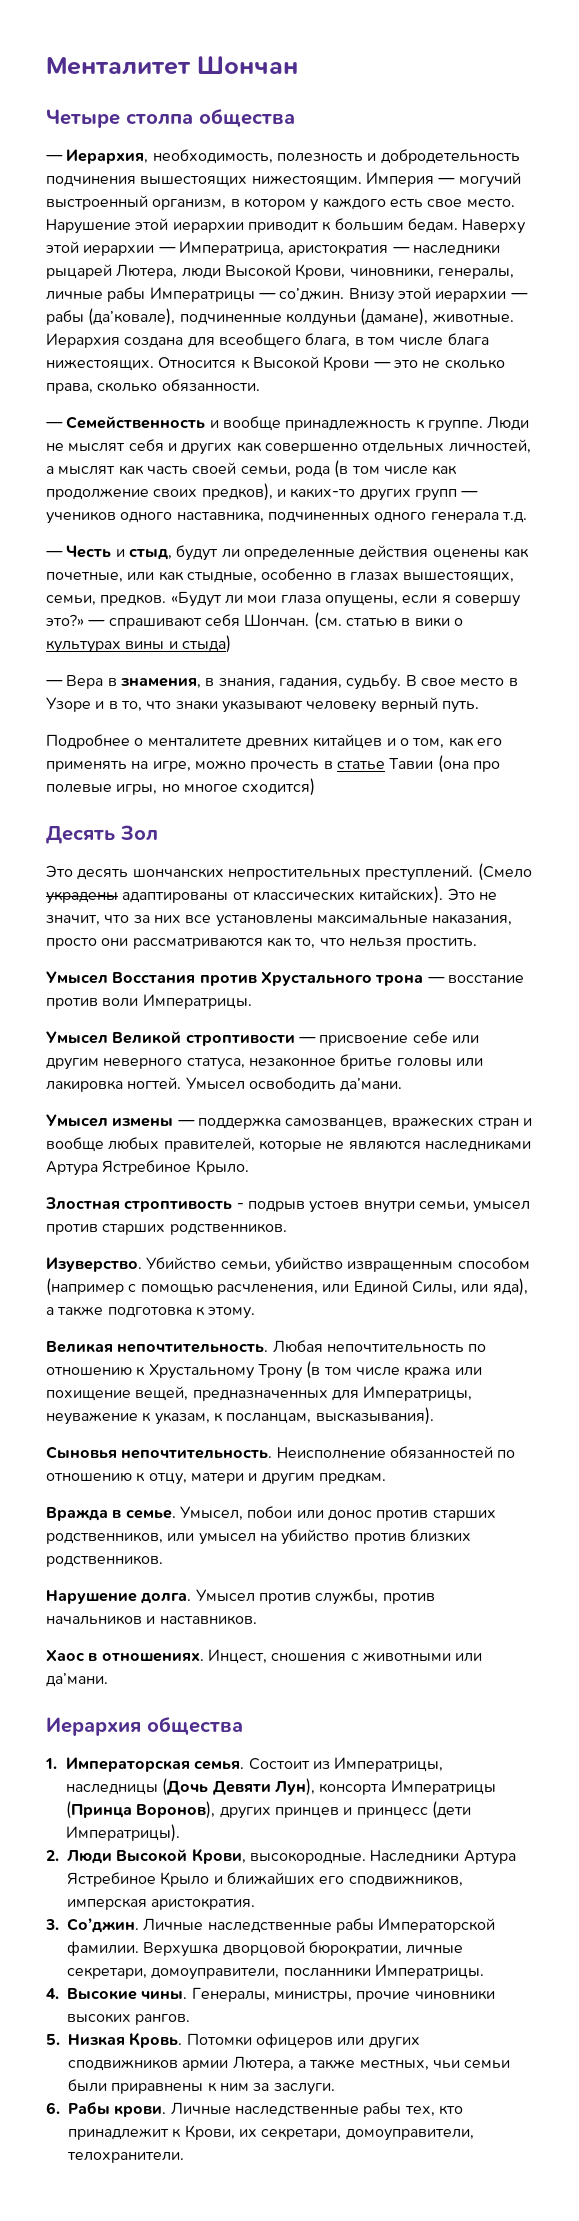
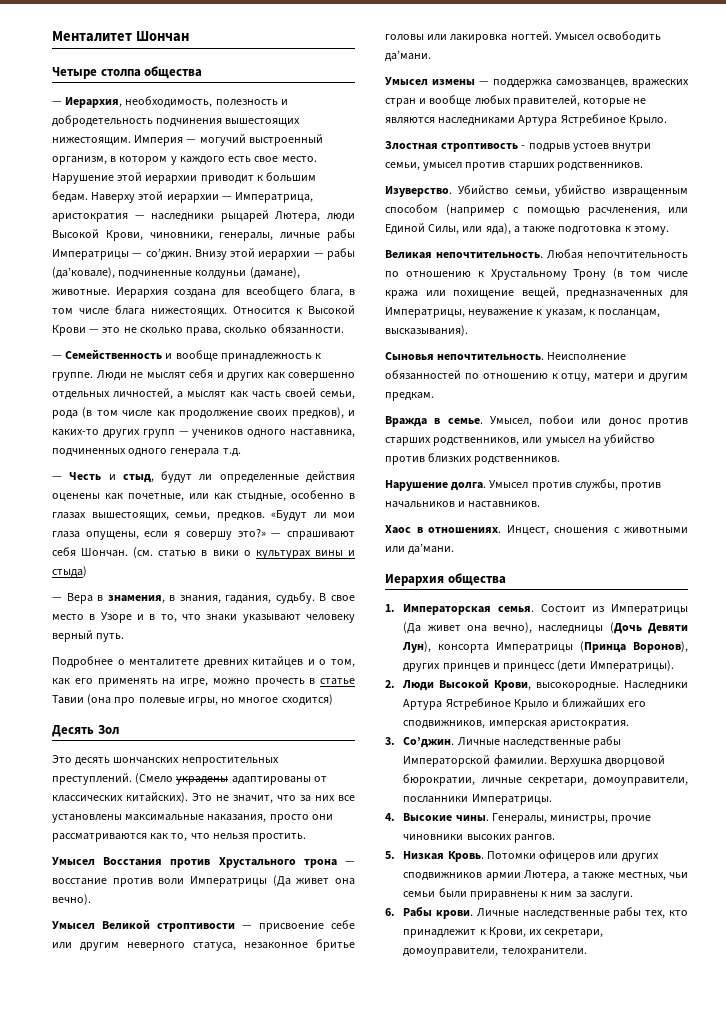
[142,994,252,1009] Императрицы. -> [190,875,355,887] [52,894,91,905] Императрицы (Да живет она вечно).
[334,1757,444,1772] Императрицы, -> [611,604,688,615] [403,622,533,634] Императрицы (Да живет она вечно),

